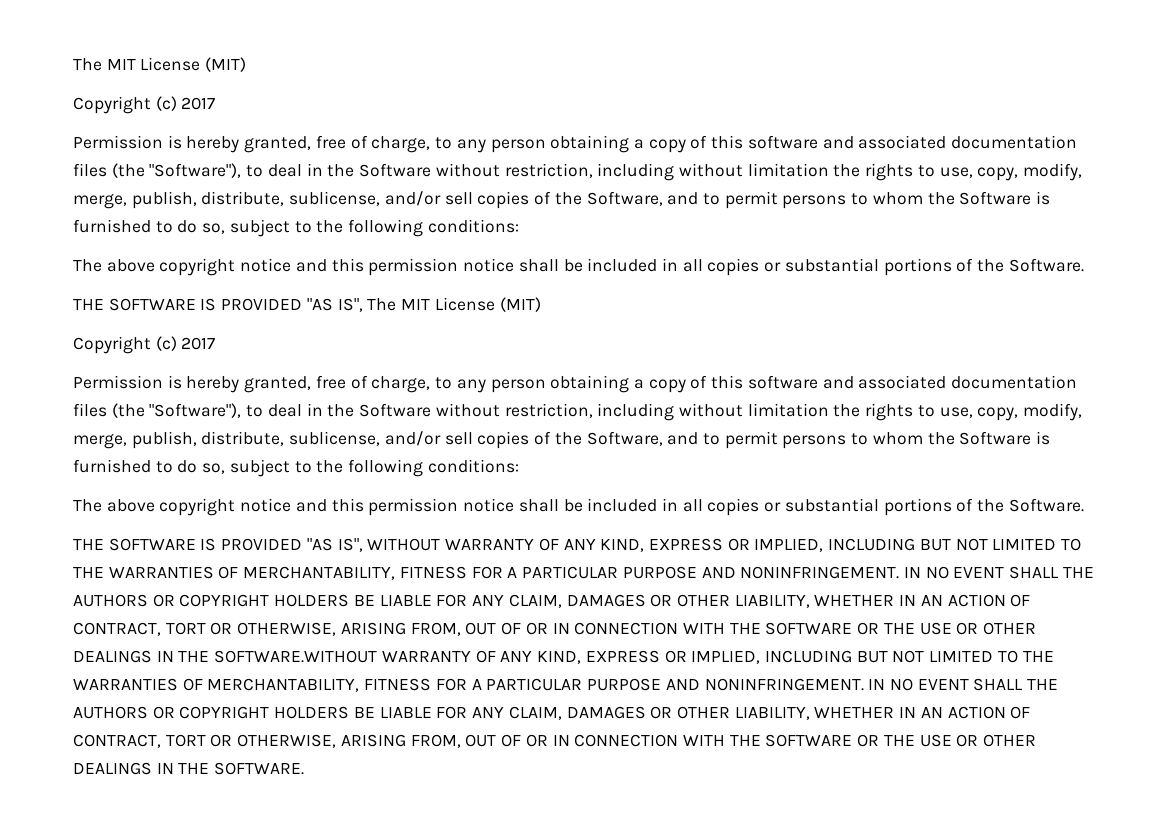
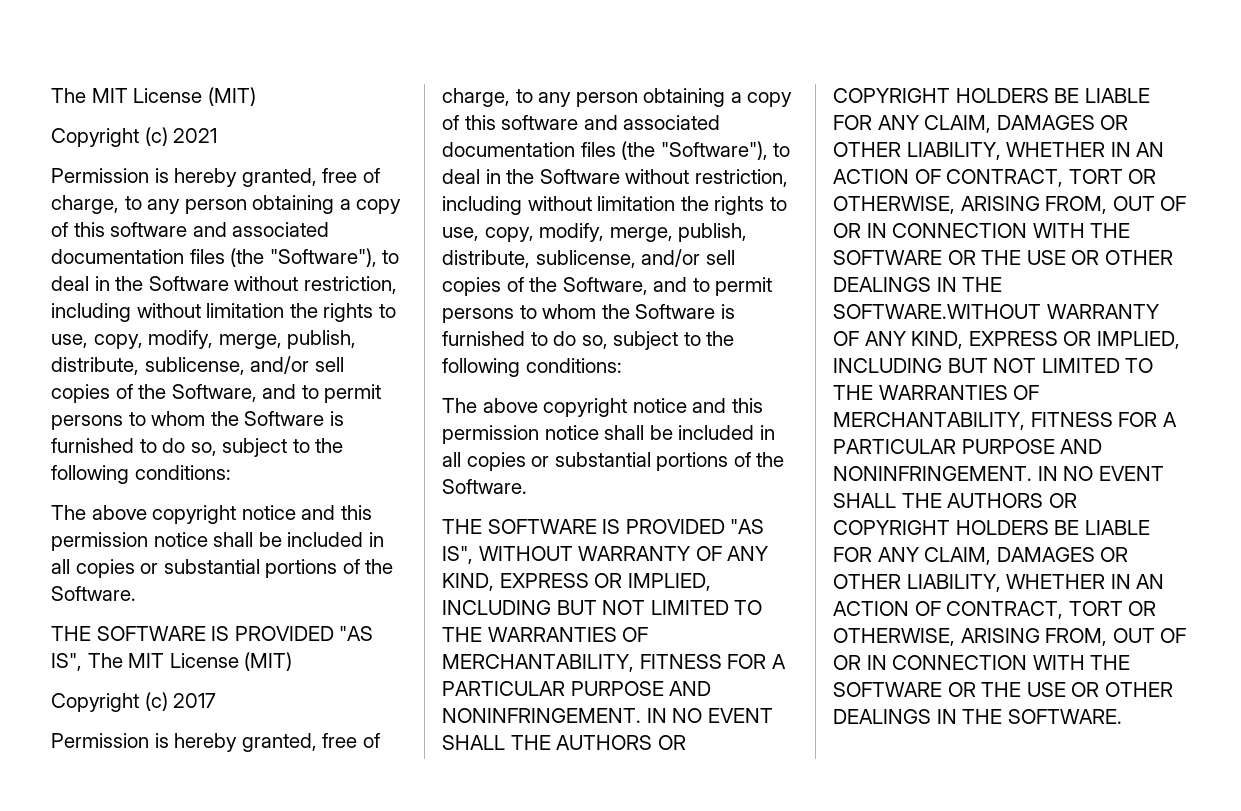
[73,57,247,72] [73,96,216,114] The MIT License (MIT) // Copyright (c) 2017 -> [51,87,256,106] [51,127,218,147] The MIT License (MIT) // Copyright (c) 2021

